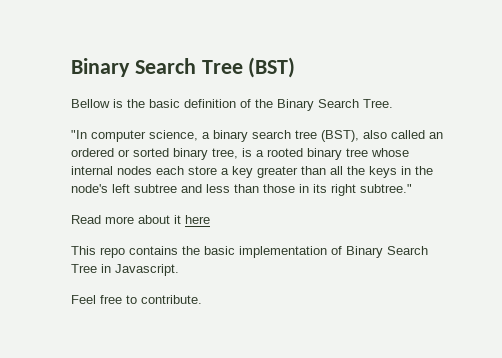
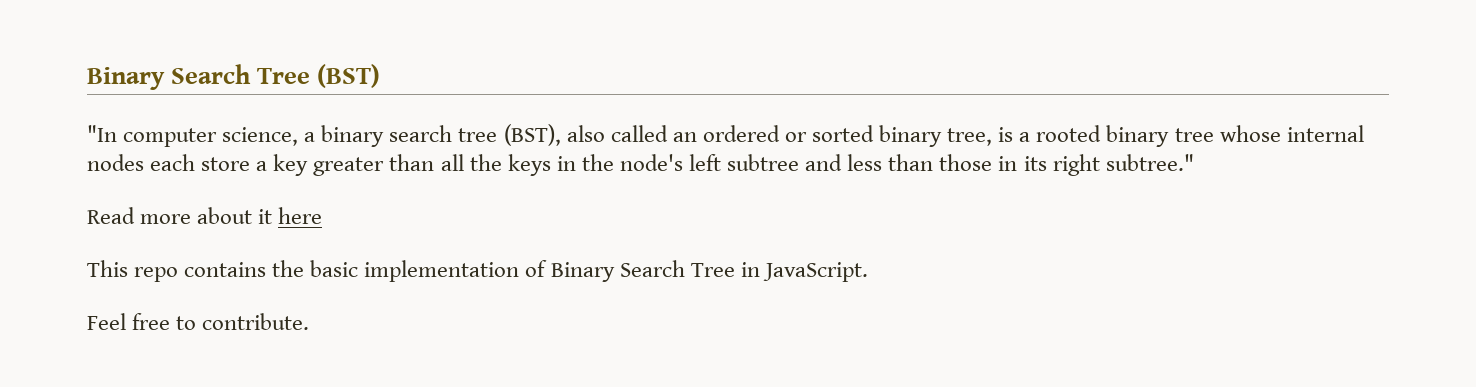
[71,99,393,111] // Bellow is the basic definition of the Binary Search Tree. -> (381, 76) none
[115,264,179,276] Javascript. -> [762,262,868,282] JavaScript.

